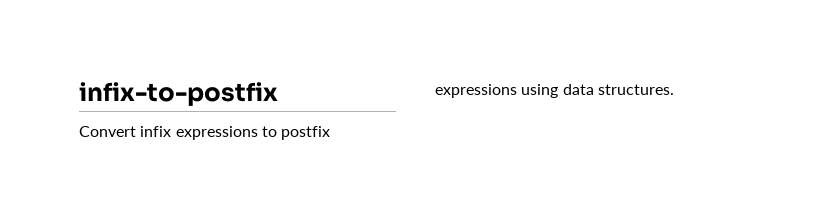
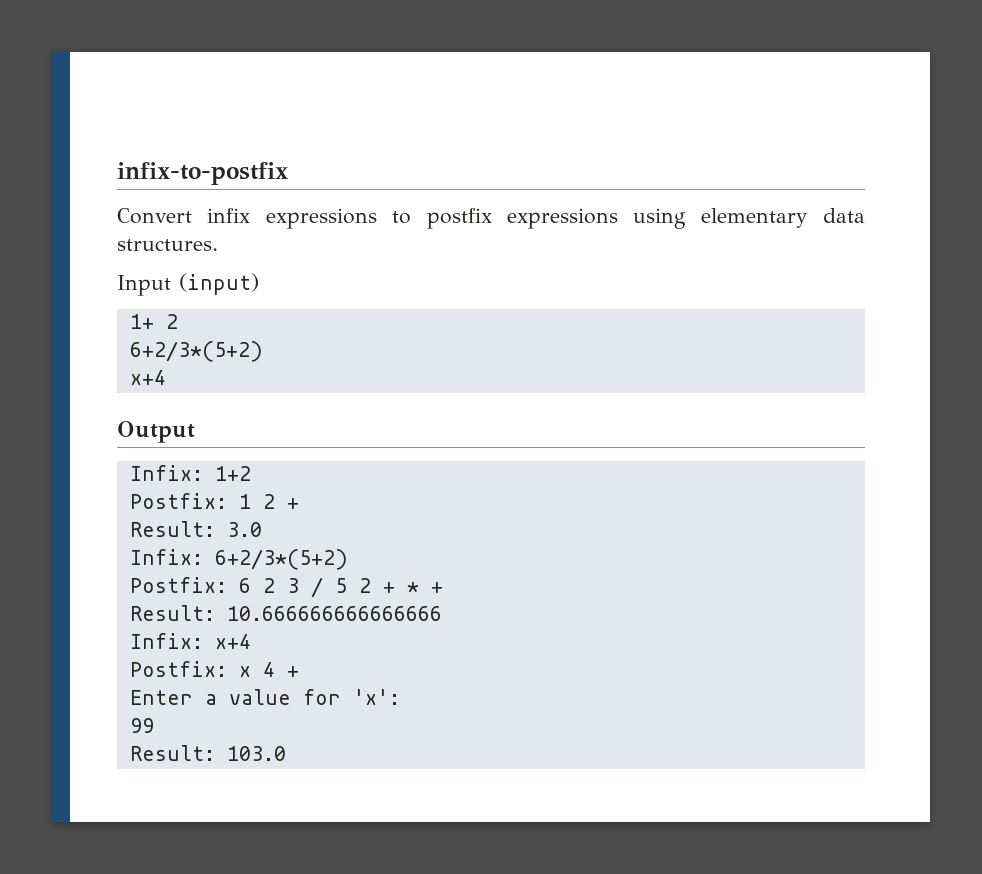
(559, 91) none -> [700,208,808,228] elementary
(674, 89) none -> [117,273,259,296] [129,314,178,329] [129,341,263,362] [129,370,166,385] [117,421,195,443] [129,465,251,481] [129,493,299,509] [129,521,262,537] [129,549,348,570] [129,577,443,598] [129,605,442,621] [129,633,251,649] [129,661,299,677] [129,689,400,705] [129,718,154,733] [129,745,286,761] // Input (input) // 1+ 2 // 6+2/3*(5+2) // x+4 // Output // Infix: 1+2 // Postfix: 1 2 + // Result: 3.0 // Infix: 6+2/3*(5+2) // Postfix: 6 2 3 / 5 2 + * + // Result: 10.666666666666666 // Infix: x+4 // Postfix: x 4 + // Enter a value for 'x': // 99 // Result: 103.0

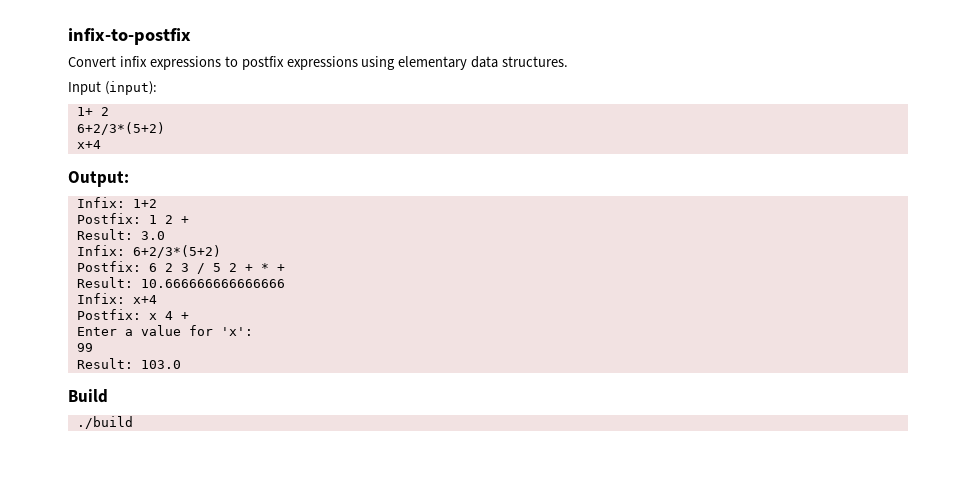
[179,273,259,295] (input) -> [104,81,157,95] (input):
[117,421,195,443] Output -> [68,171,129,187] Output:
(286, 753) none -> [68,389,108,403] [76,416,133,429] // Build // ./build

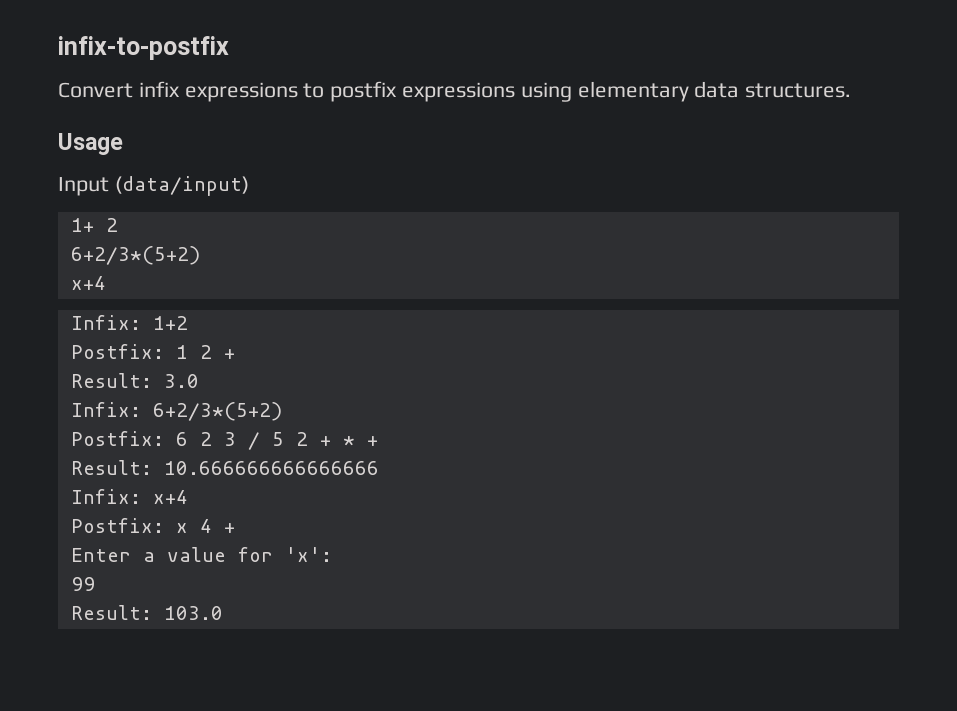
(569, 61) none -> [58,133,123,155] // Usage
[104,81,157,95] (input): -> [114,176,249,196] (data/input)
[68,171,129,187] // Output: -> (106, 283) none
[68,389,108,403] [76,416,133,429] // Build // ./build -> (223, 613) none

